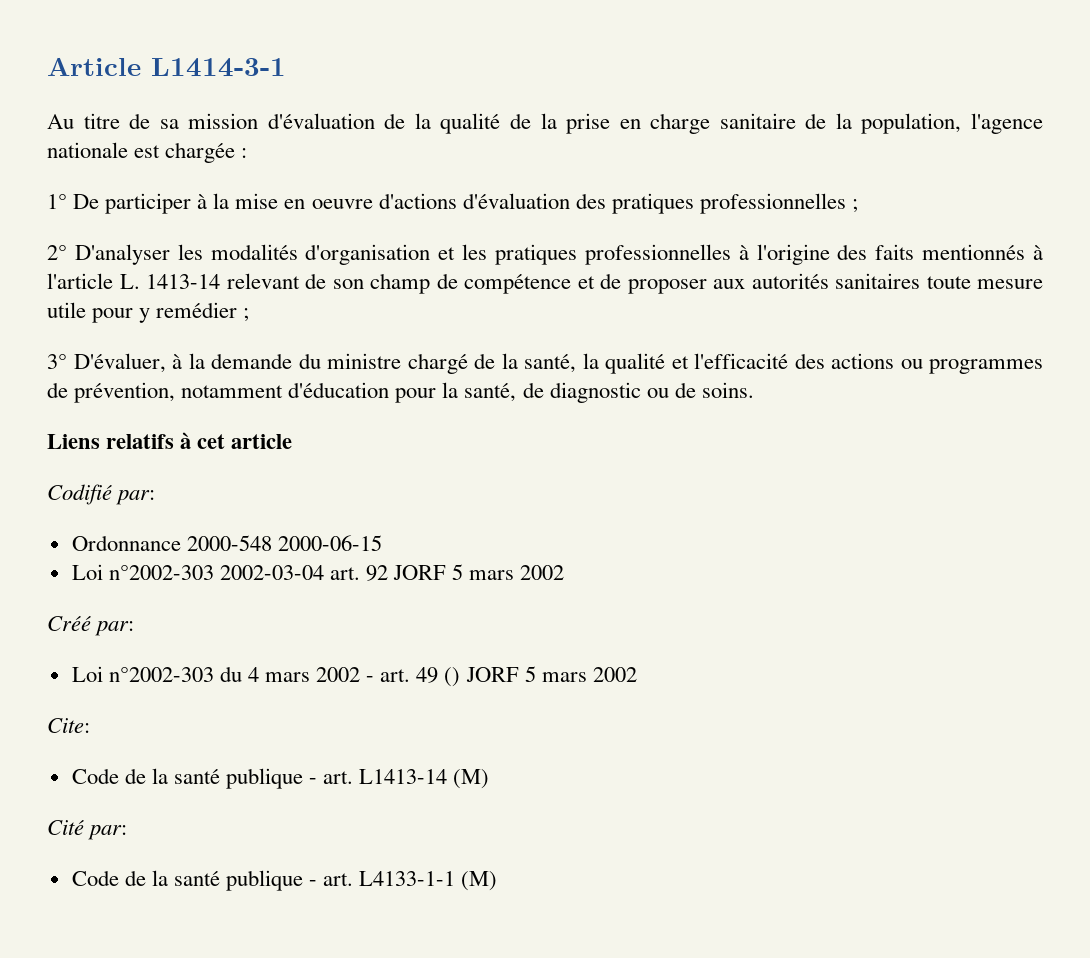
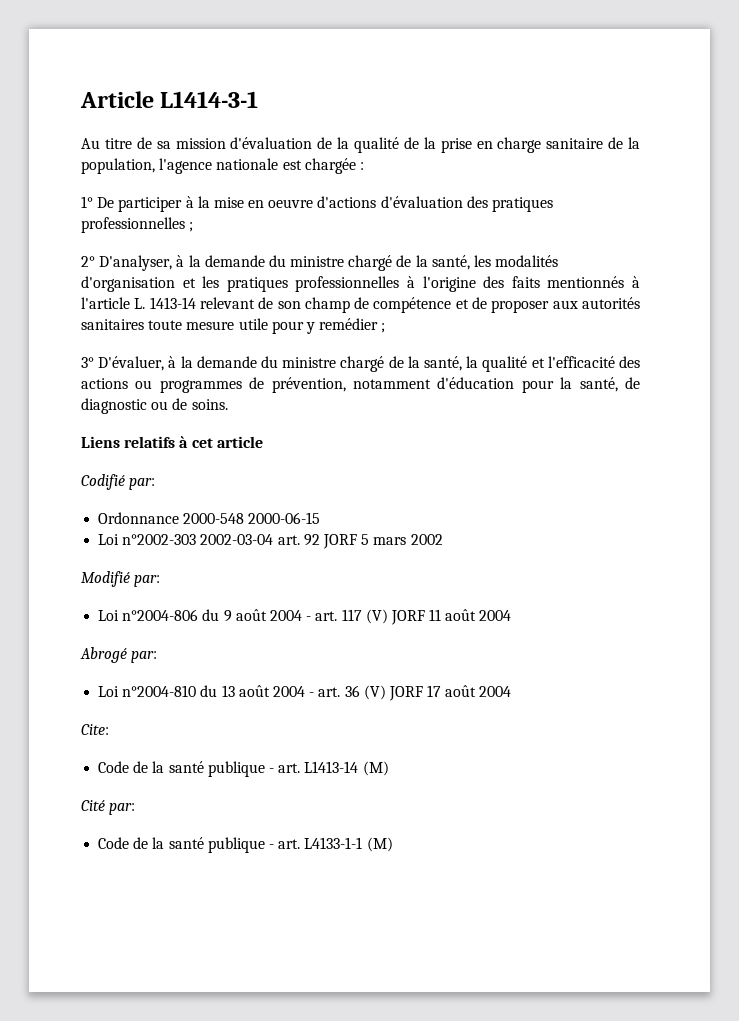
[74,244,170,265] D'analyser -> [99,255,470,271] D'analyser, à la demande du ministre chargé de la santé,
[47,616,135,636] [71,666,637,687] Créé par: // Loi n°2002-303 du 4 mars 2002 - art. 49 () JORF 5 mars 2002 -> [81,571,161,587] [98,609,512,625] [80,647,158,663] [98,685,512,701] Modifié par: // Loi n°2004-806 du 9 août 2004 - art. 117 (V) JORF 11 août 2004 // Abrogé par: // Loi n°2004-810 du 13 août 2004 - art. 36 (V) JORF 17 août 2004

